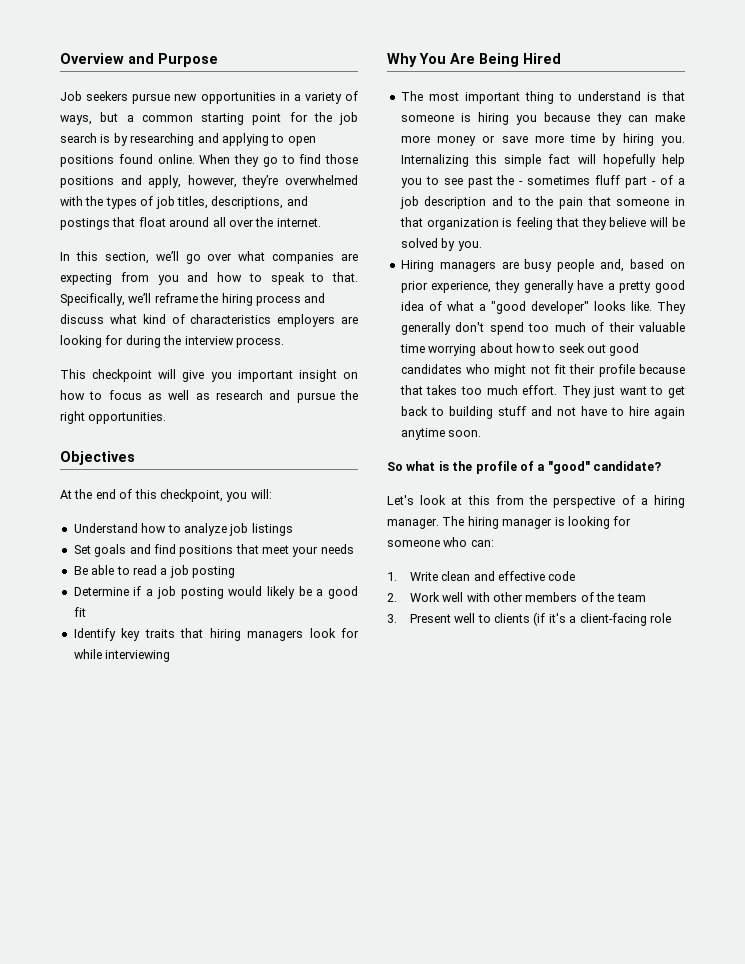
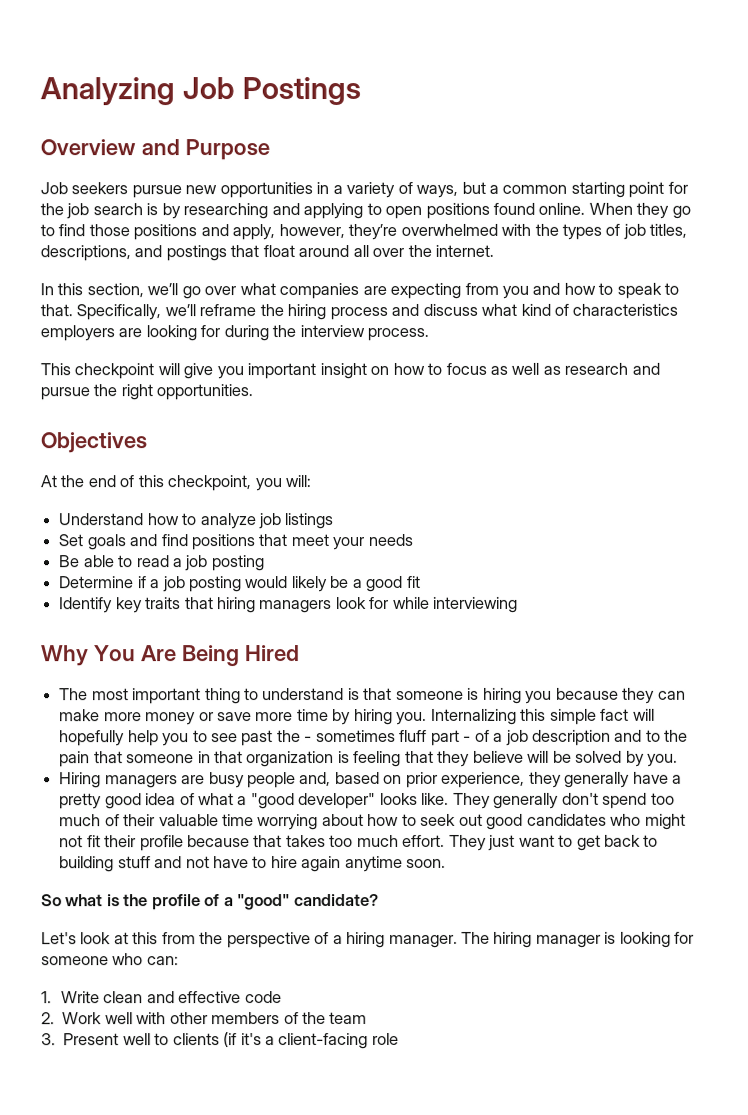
(60, 58) none -> [40,77,362,107] Analyzing Job Postings //

